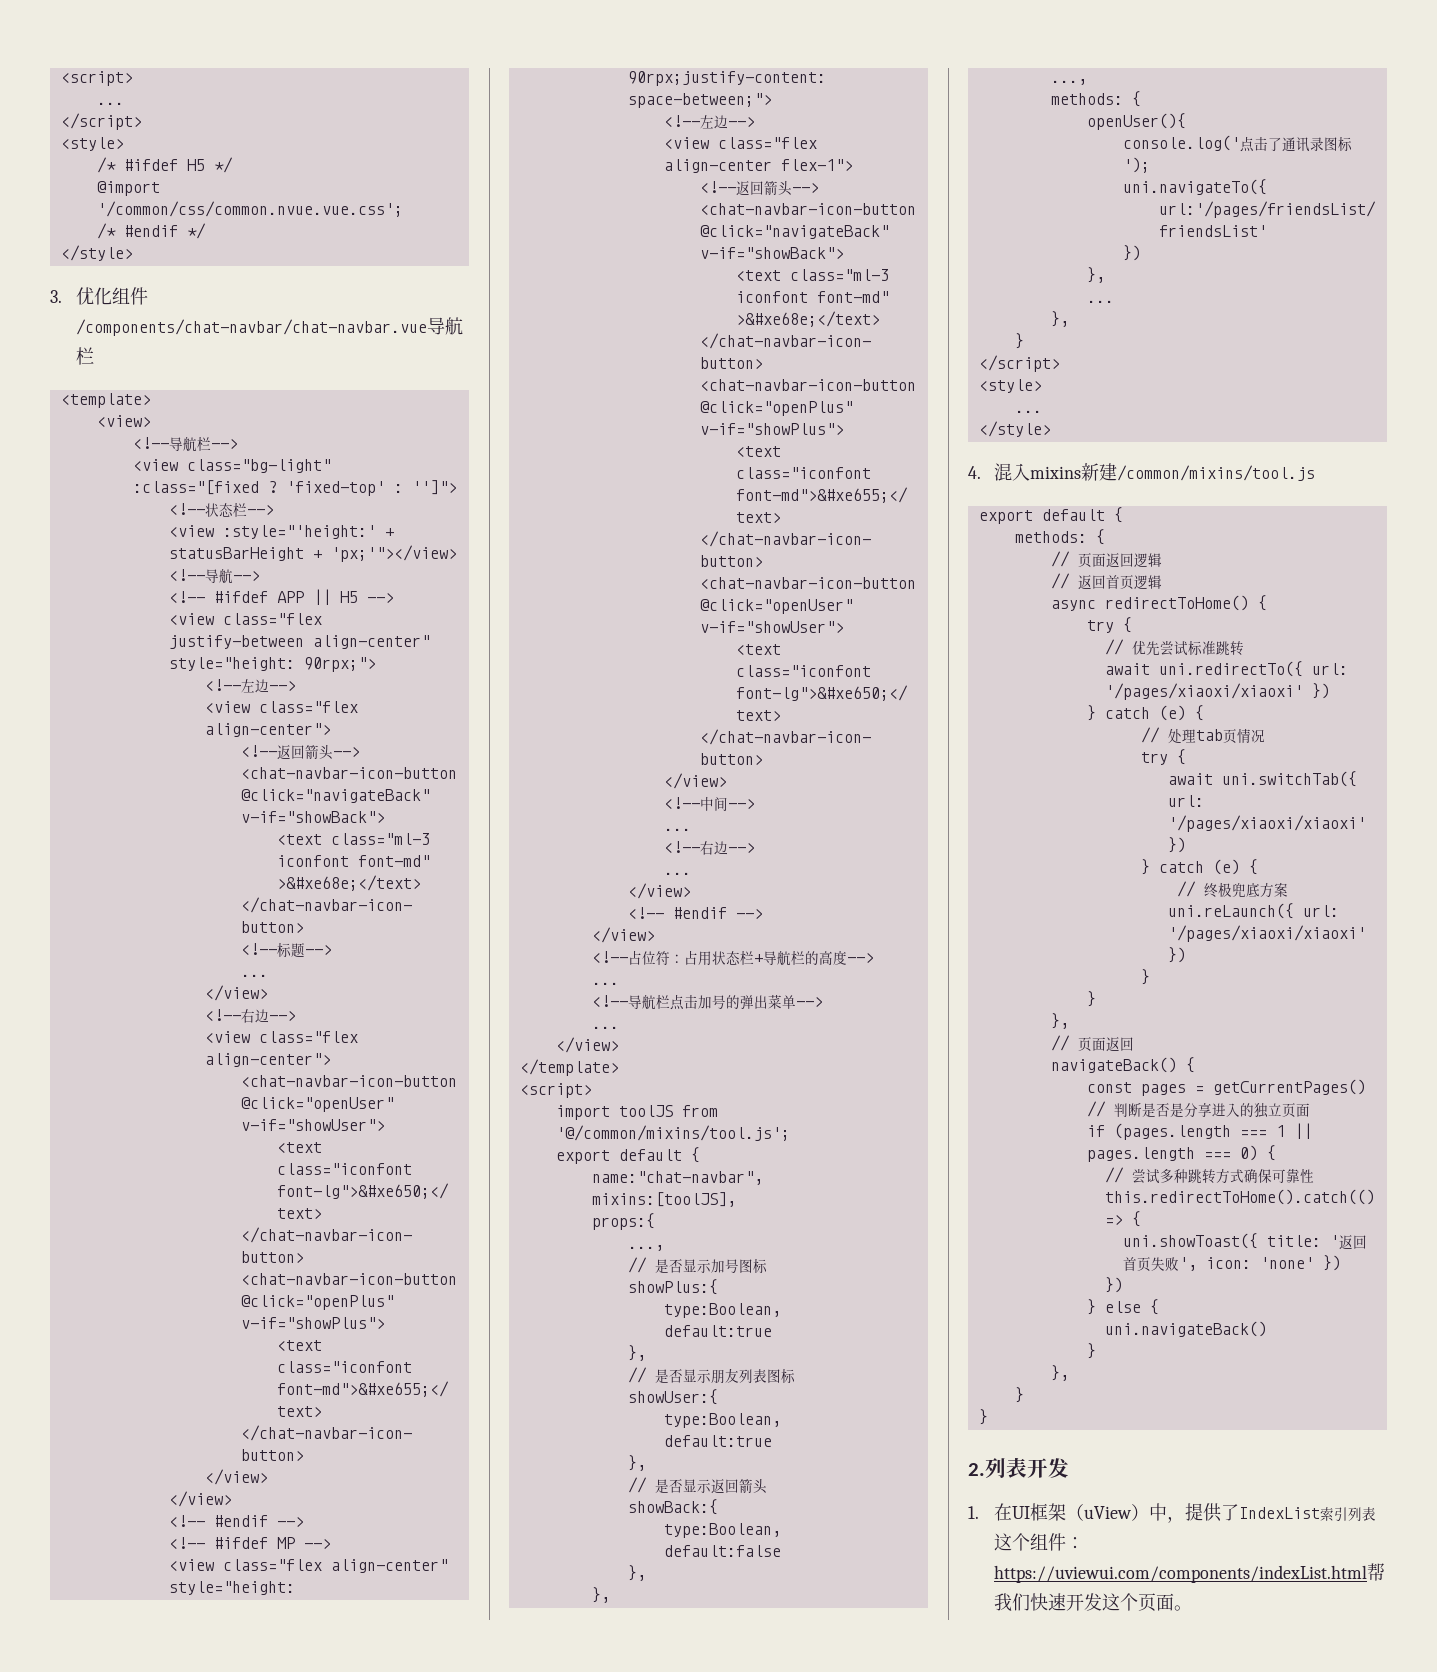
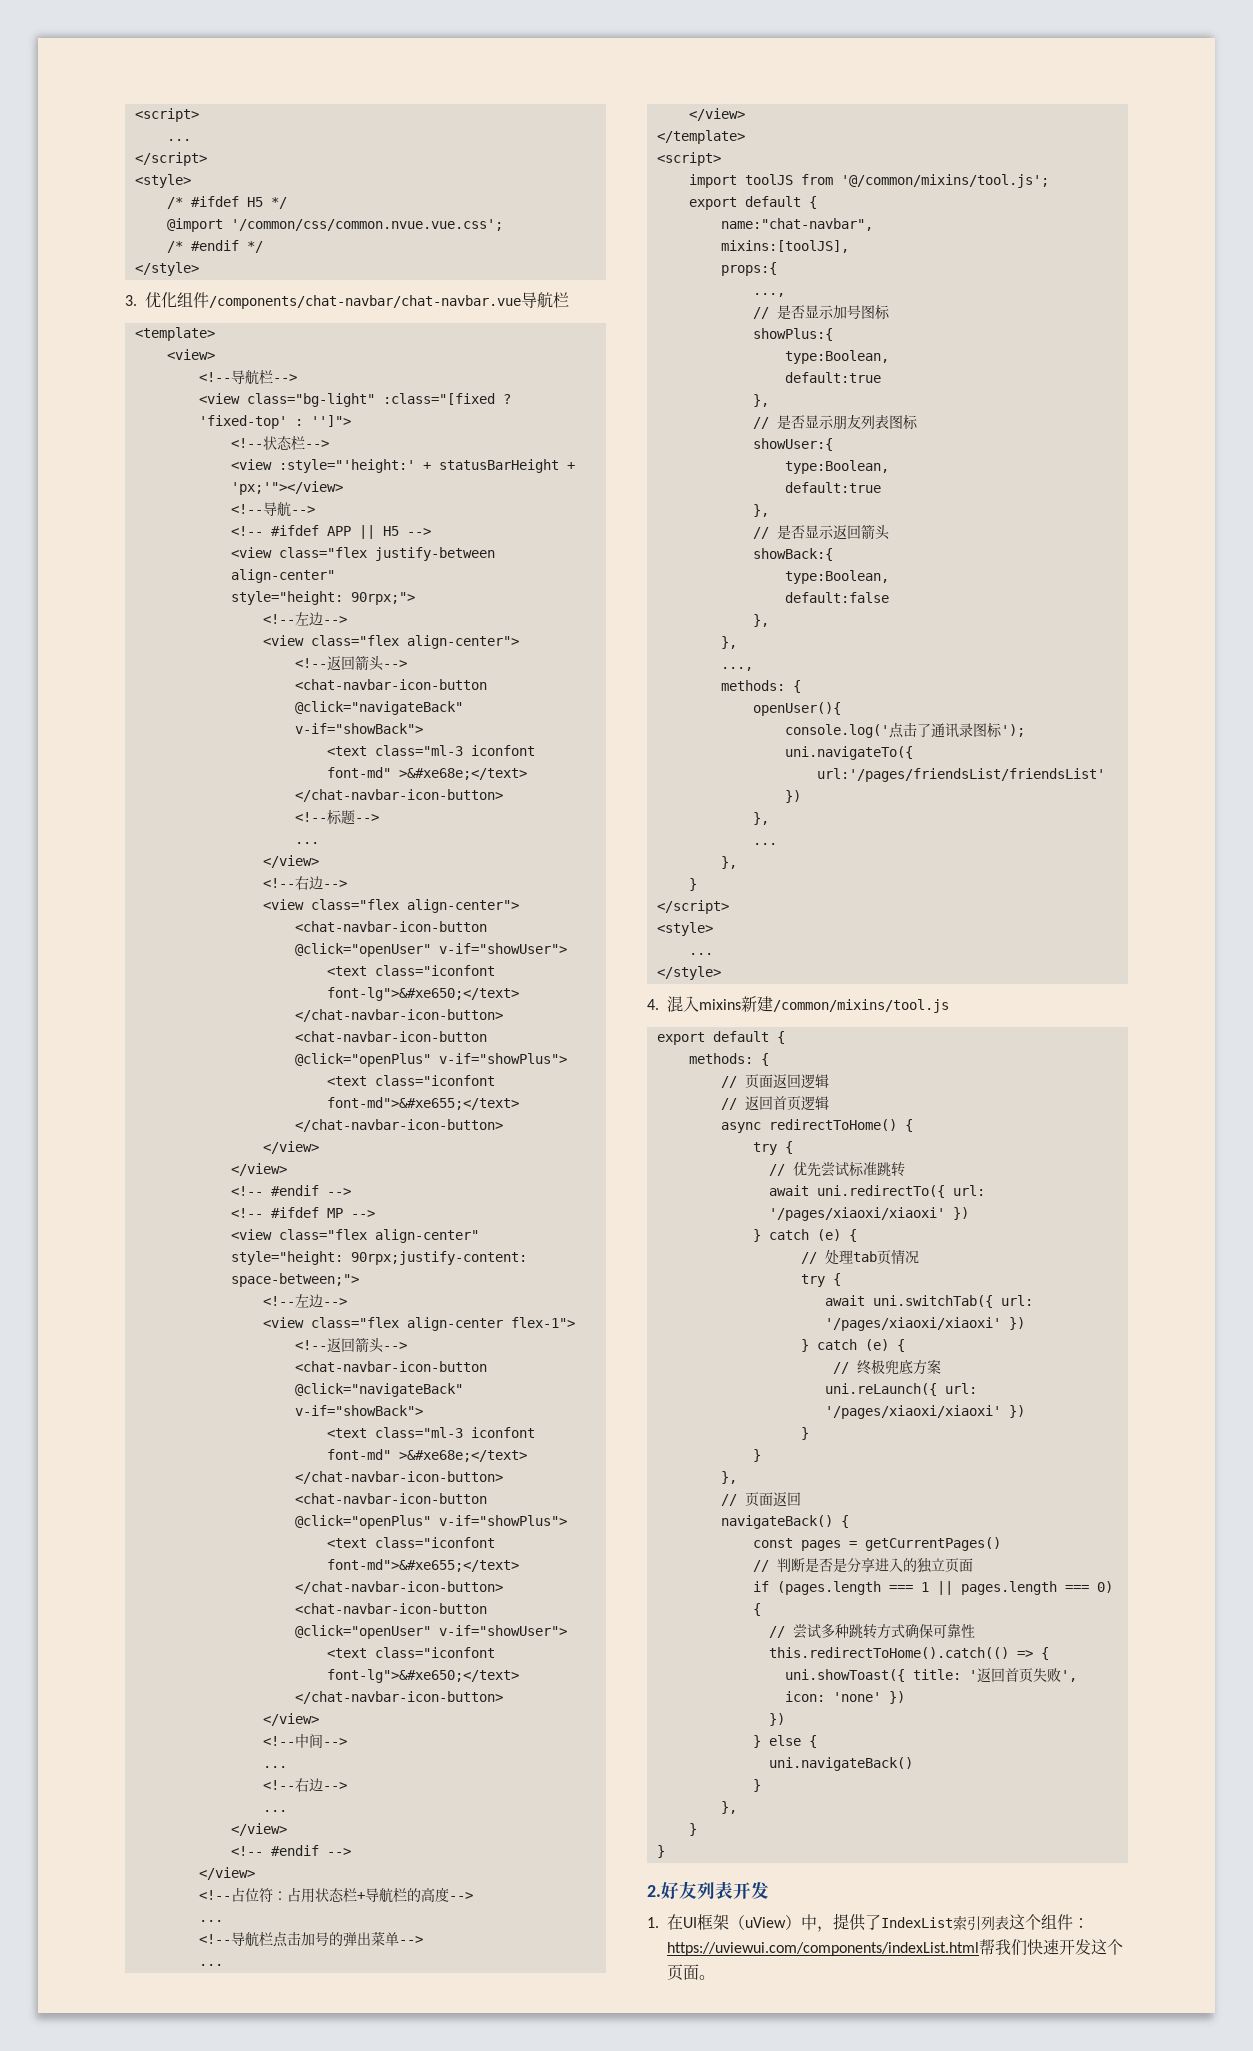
(985, 1469) none -> [661,1881,697,1899] 好友

